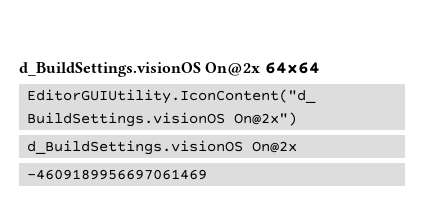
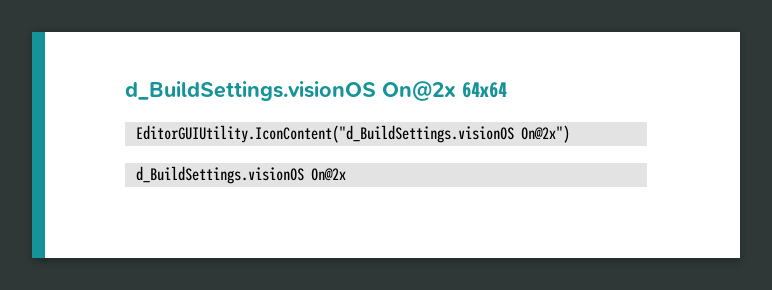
[27,169,208,180] // -4609189956697061469 -> (346, 174) none

